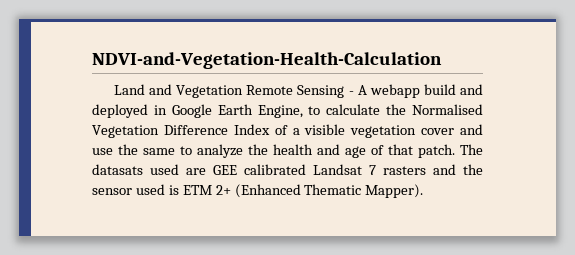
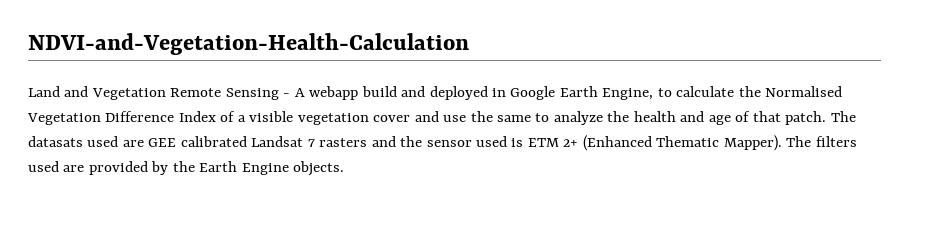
(424, 191) none -> [786,136,857,147] [28,161,345,176] The filters used are provided by the Earth Engine objects.

